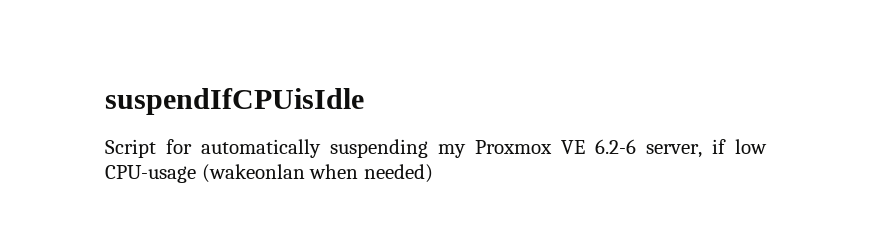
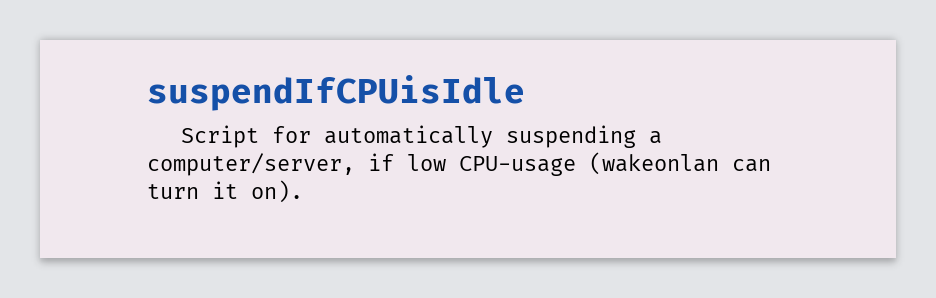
[438,139,767,158] [105,164,433,183] my Proxmox VE 6.2-6 server, if low CPU-usage (wakeonlan when needed) -> [648,131,662,144] [147,152,771,176] [147,180,303,203] a computer/server, if low CPU-usage (wakeonlan can turn it on).

